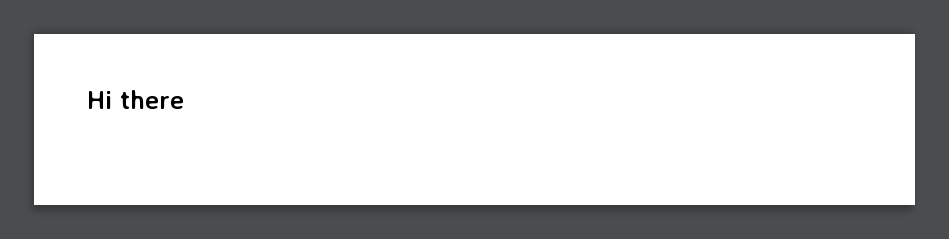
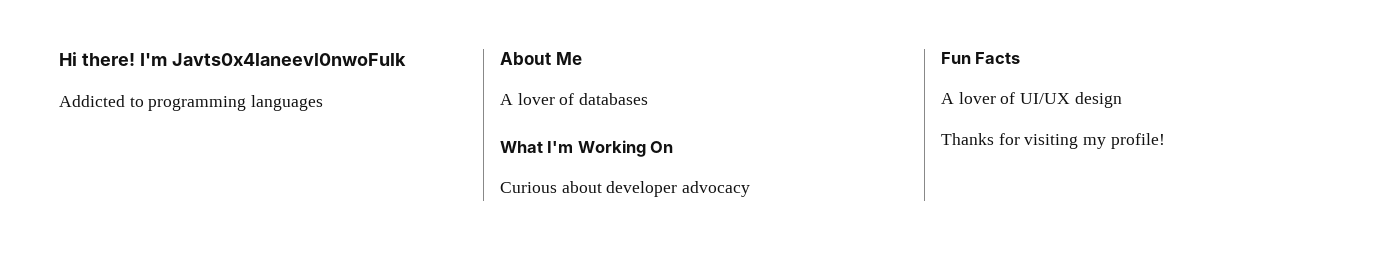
[120,90,184,109] there -> [81,53,406,66] [59,95,324,111] [500,52,582,65] [500,93,649,105] [500,140,674,157] [500,181,751,197] [941,52,1021,64] [941,92,1122,108] [941,133,1165,149] there! I'm Javts0x4laneevl0nwoFulk // Addicted to programming languages // About Me // A lover of databases // What I'm Working On // Curious about developer advocacy // Fun Facts // A lover of UI/UX design // Thanks for visiting my profile!

